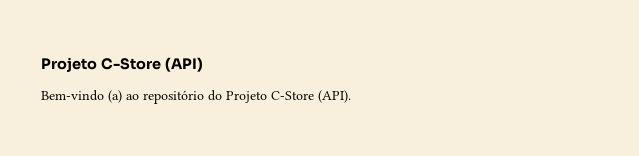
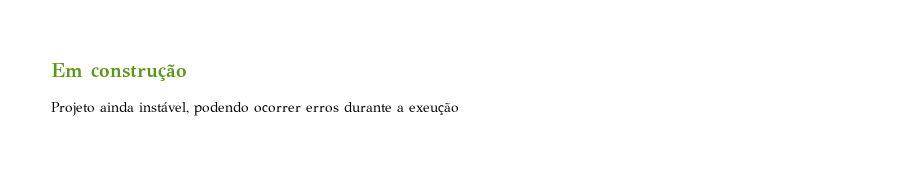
[41,57,203,72] [41,90,351,104] Projeto C-Store (API) // Bem-vindo (a) ao repositório do Projeto C-Store (API). -> [51,63,187,81] [51,102,459,116] Em construção // Projeto ainda instável, podendo ocorrer erros durante a exeução

